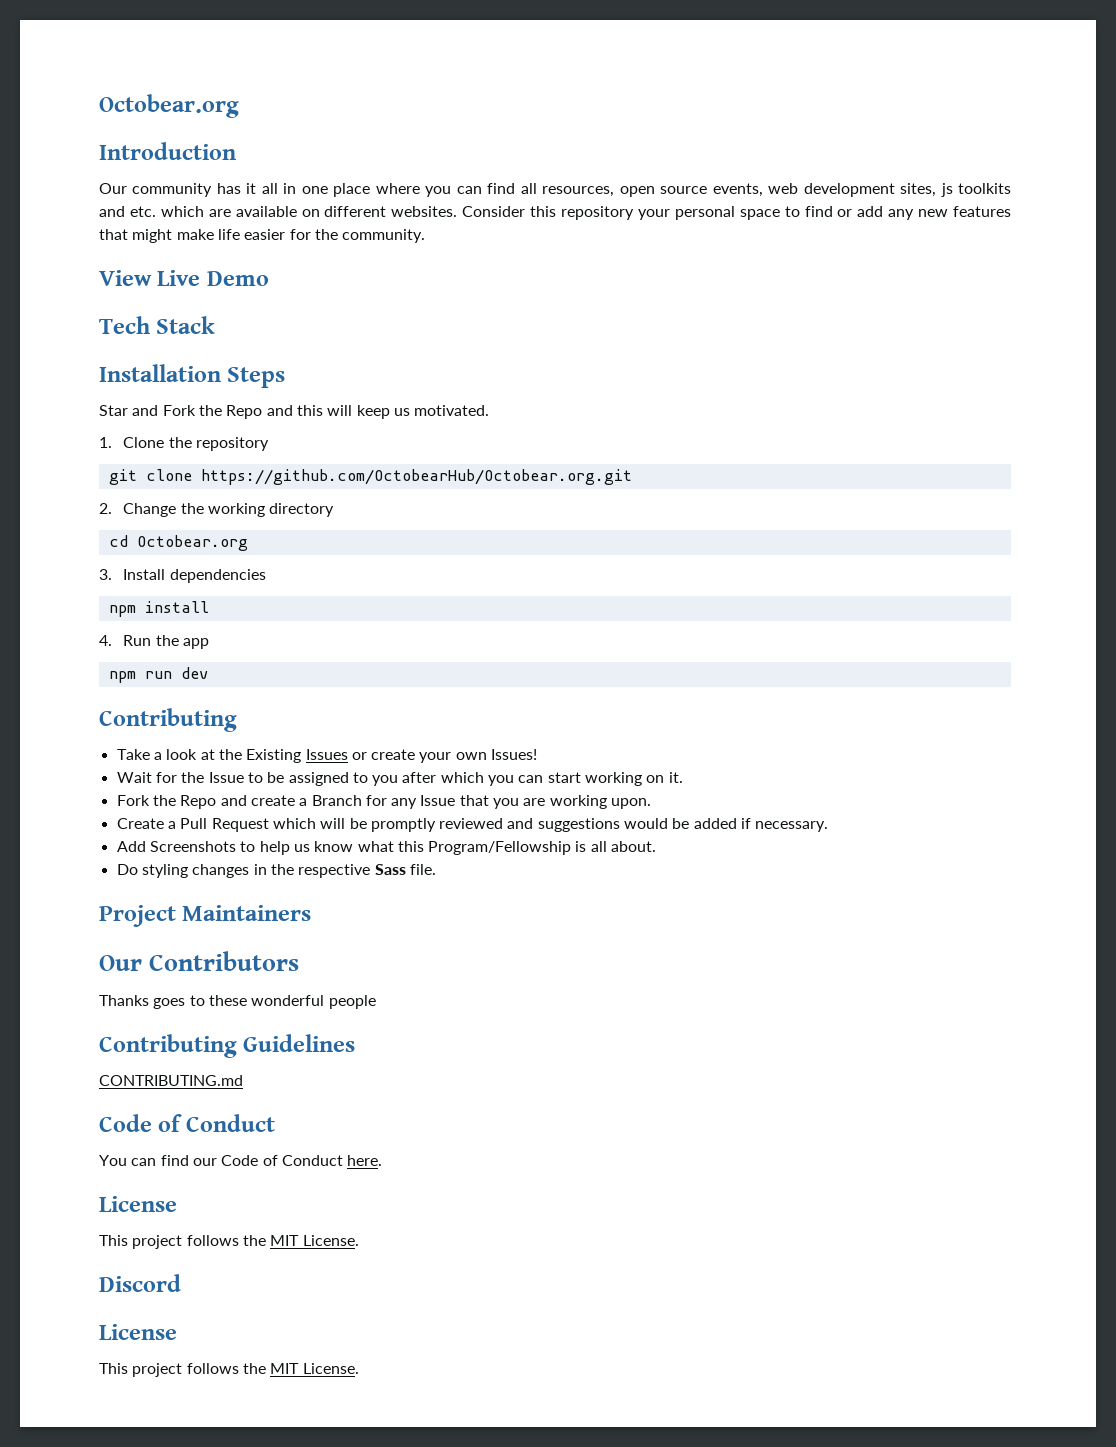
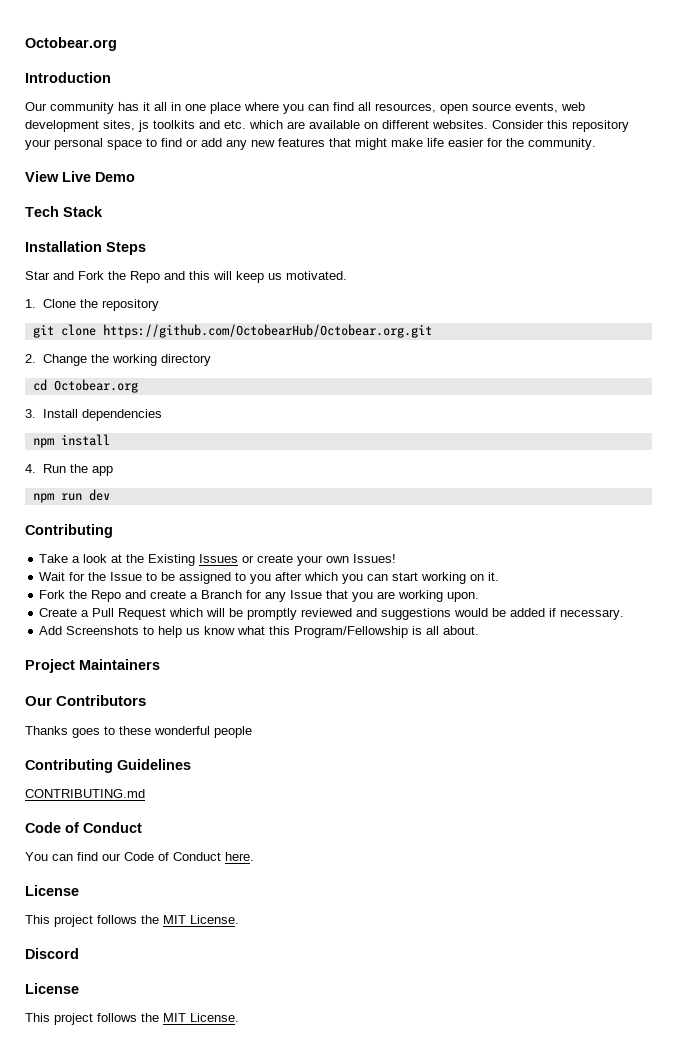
[116,864,436,878] // Do styling changes in the respective Sass file. -> (480, 630) none

